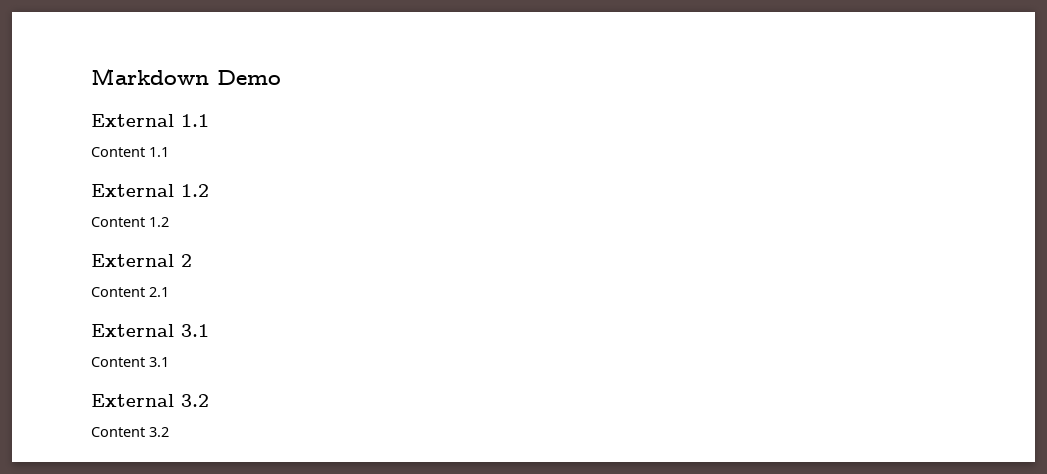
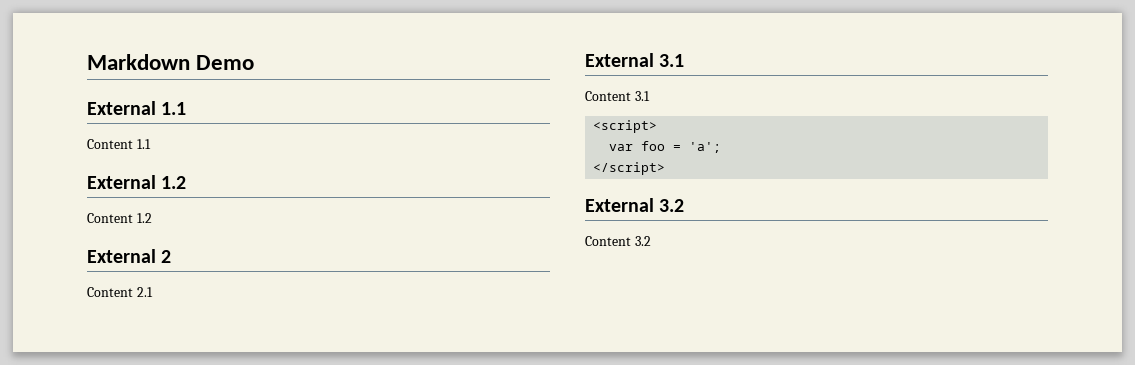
(169, 362) none -> [593,120,658,133] [609,141,722,153] [593,162,666,175] // <script> // var foo = 'a'; // </script>

